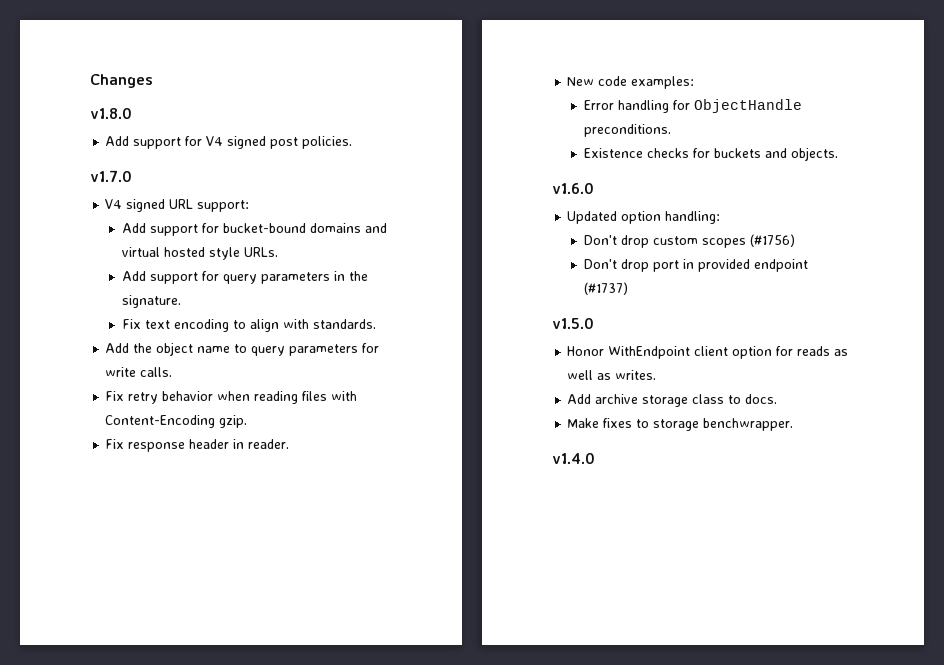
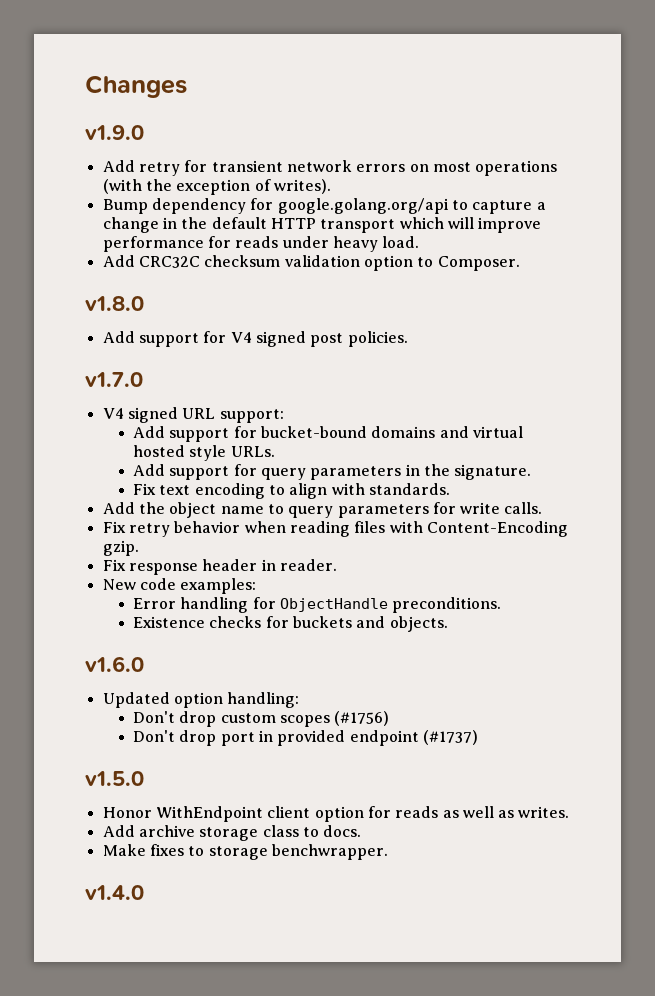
(153, 81) none -> [85,125,144,140] [102,160,558,176] [102,179,331,195] [102,198,546,214] [102,217,542,233] [102,236,420,252] [102,255,520,271] // v1.9.0 // Add retry for transient network errors on most operations (with the exception of writes). // Bump dependency for google.golang.org/api to capture a change in the default HTTP transport which will improve performance for reads under heavy load. // Add CRC32C checksum validation option to Composer.

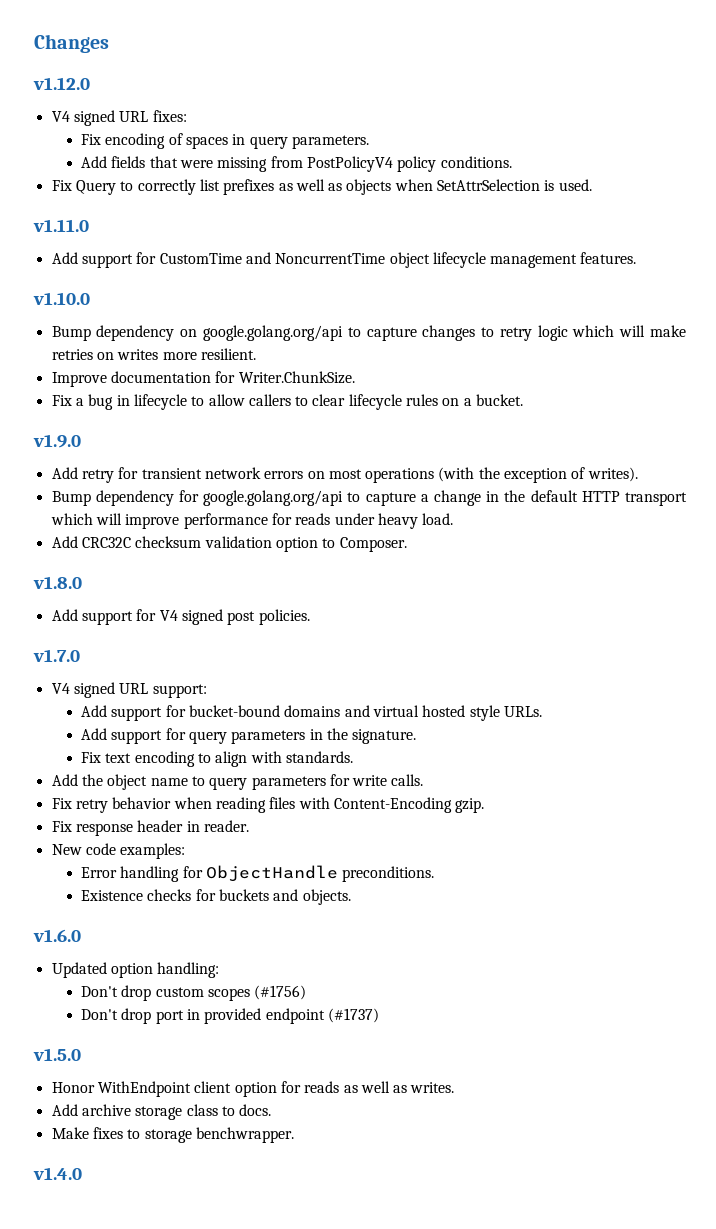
(187, 86) none -> [33,77,90,90] [51,110,187,126] [81,133,369,149] [81,156,512,172] [51,179,592,195] [33,219,89,232] [51,252,637,268] [33,292,90,305] [51,325,686,341] [51,348,256,360] [51,371,355,387] [51,394,524,410] // v1.12.0 // V4 signed URL fixes: // Fix encoding of spaces in query parameters. // Add fields that were missing from PostPolicyV4 policy conditions. // Fix Query to correctly list prefixes as well as objects when SetAttrSelection is used. // v1.11.0 // Add support for CustomTime and NoncurrentTime object lifecycle management features. // v1.10.0 // Bump dependency on google.golang.org/api to capture changes to retry logic which will make retries on writes more resilient. // Improve documentation for Writer.ChunkSize. // Fix a bug in lifecycle to allow callers to clear lifecycle rules on a bucket.

